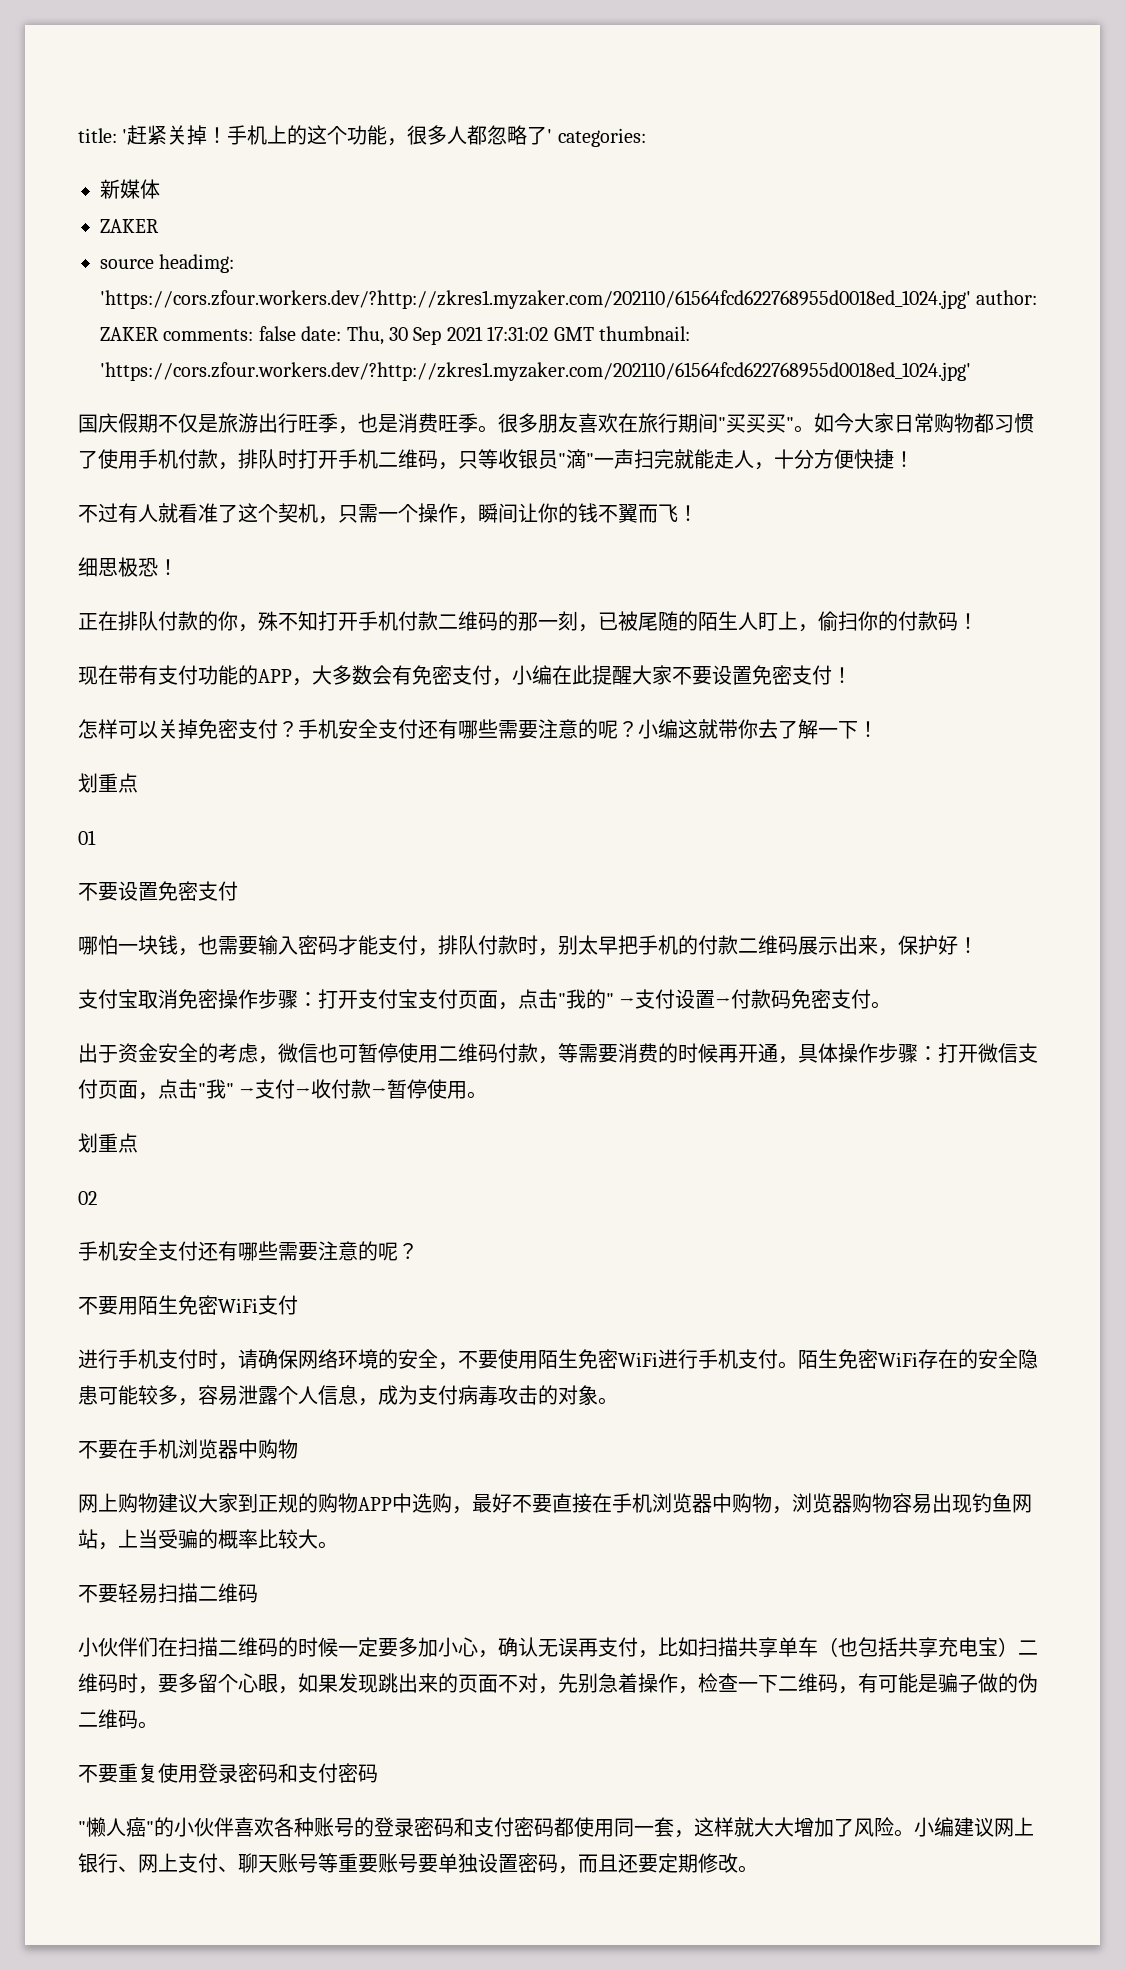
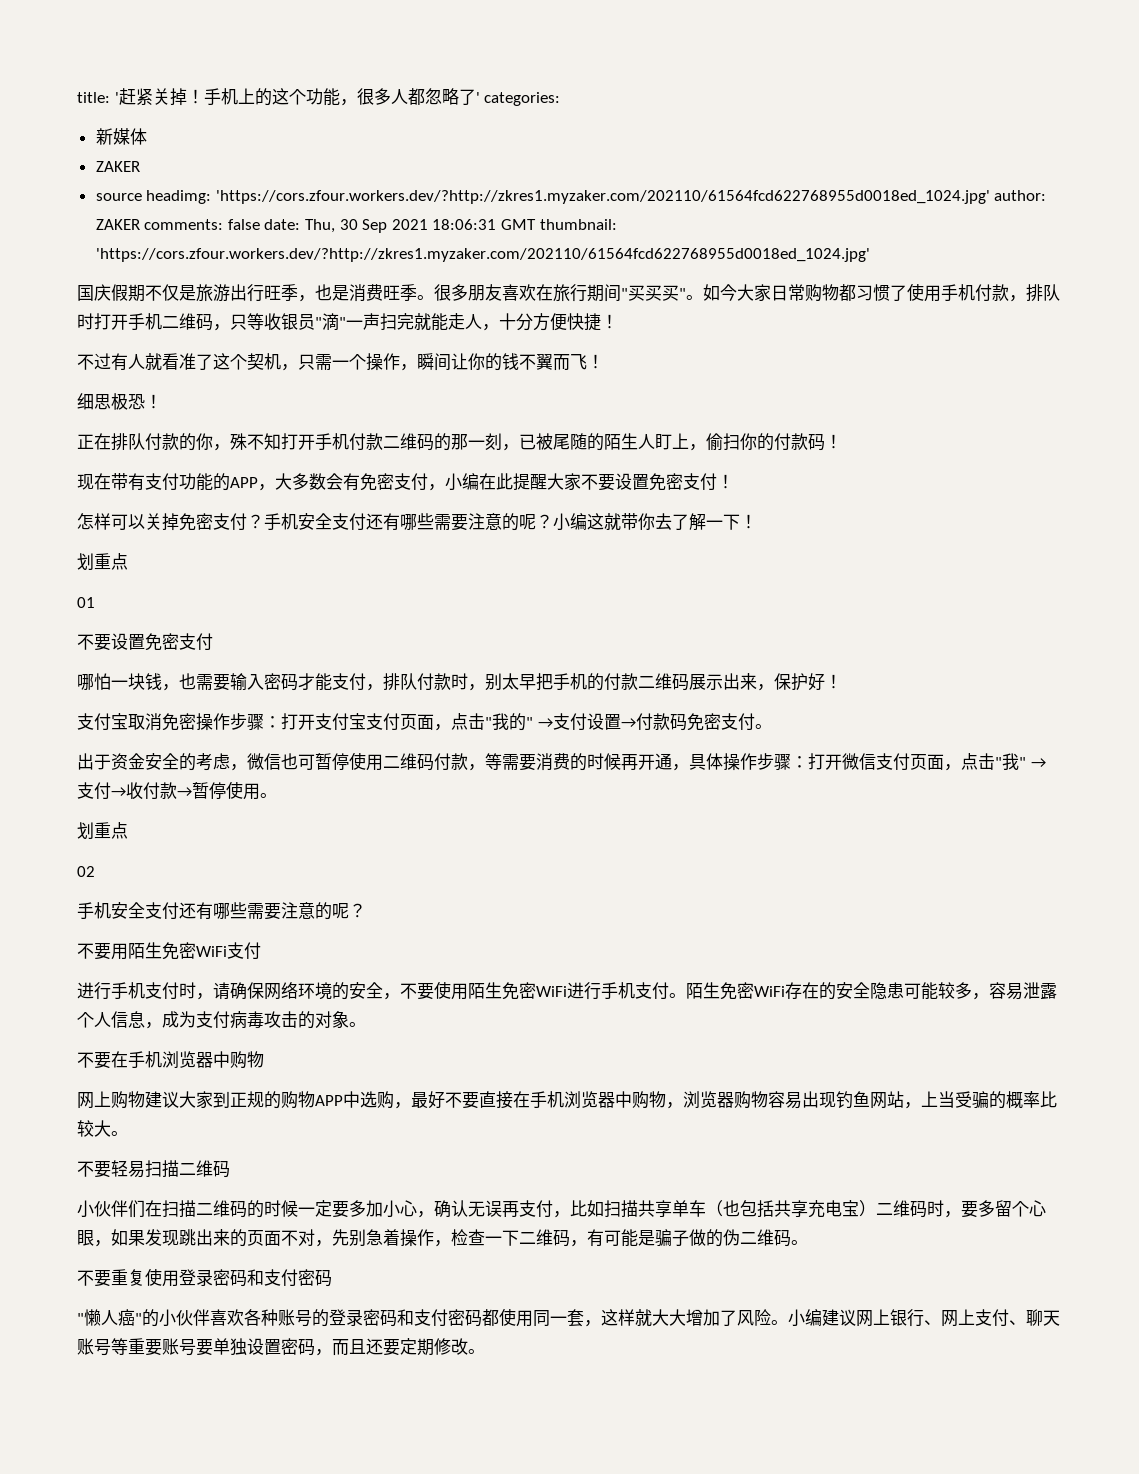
[487,326,549,341] 17:31:02 -> [432,219,497,230] 18:06:31

